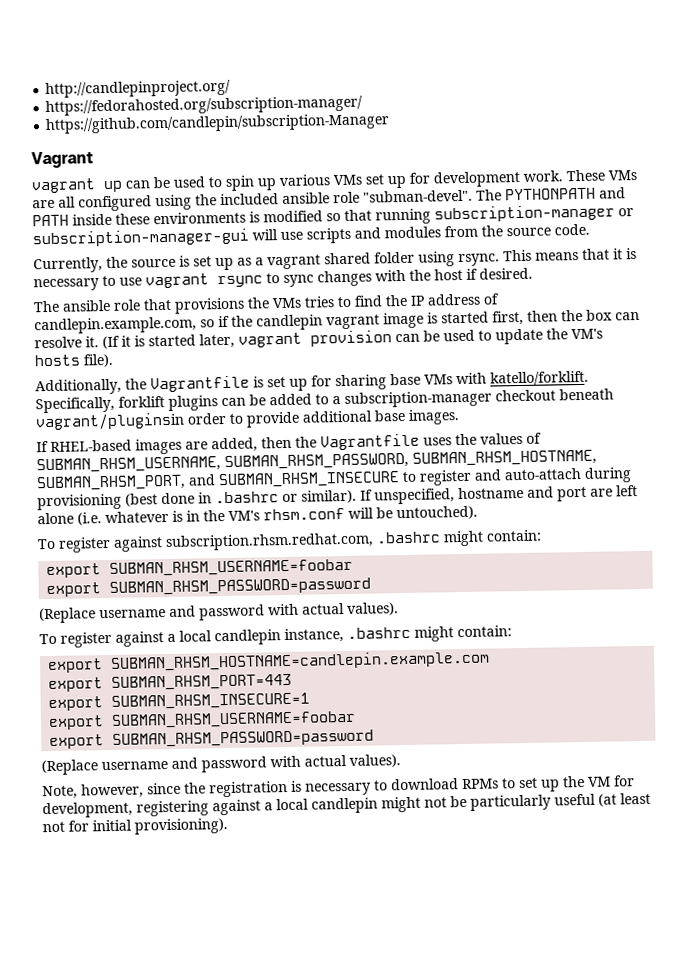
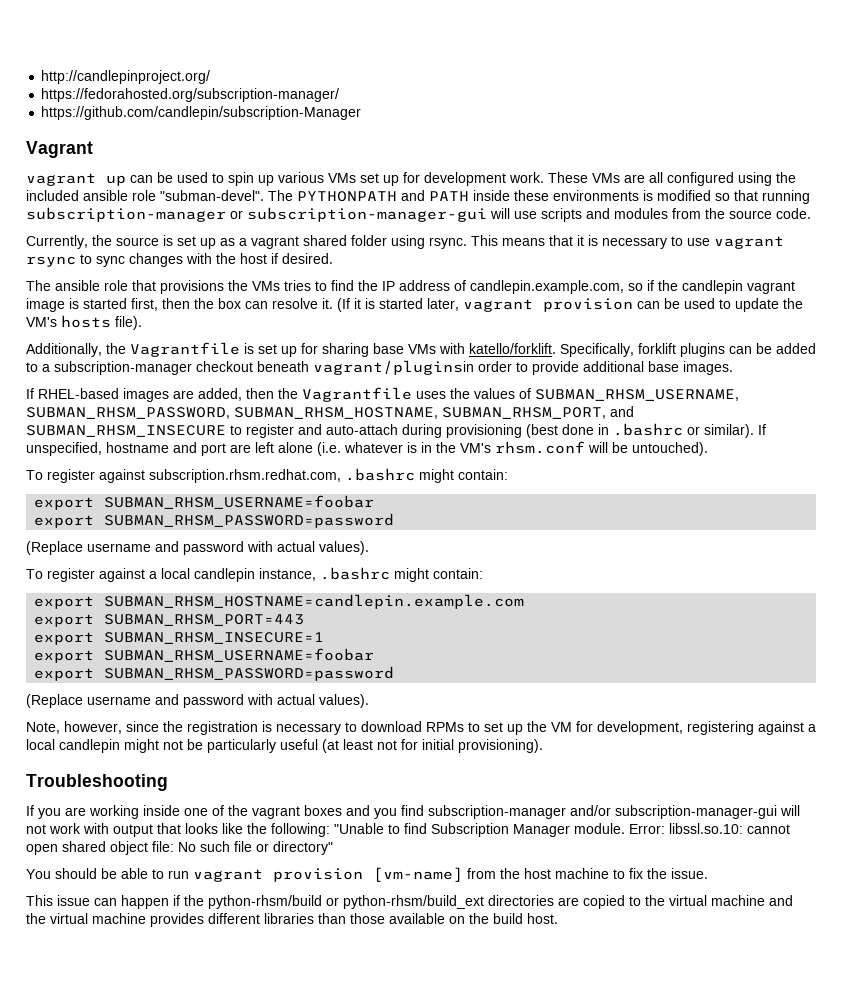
(228, 826) none -> [26,774,168,791] [26,805,800,819] [26,823,790,837] [26,841,333,855] [26,867,708,882] [26,895,793,909] [26,913,558,927] // Troubleshooting // If you are working inside one of the vagrant boxes and you find subscription-manager and/or subscription-manager-gui will not work with output that looks like the following: "Unable to find Subscription Manager module. Error: libssl.so.10: cannot open shared object file: No such file or directory" // You should be able to run vagrant provision [vm-name] from the host machine to fix the issue. // This issue can happen if the python-rhsm/build or python-rhsm/build_ext directories are copied to the virtual machine and the virtual machine provides different libraries than those available on the build host.

